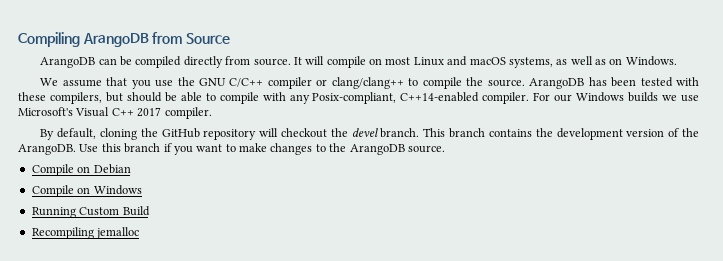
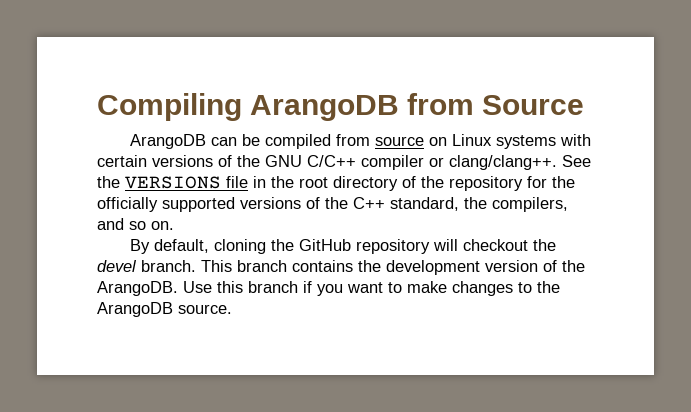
[183,56,677,68] [40,77,174,89] directly from source. It will compile on most Linux and macOS systems, as well as on Windows. // We assume that you use -> [335,134,591,149] [97,155,232,167] from source on Linux systems with certain versions of
[331,77,699,89] [18,92,700,104] [18,107,212,119] clang/clang++ to compile the source. ArangoDB has been tested with these compilers, but should be able to compile with any Posix-compliant, C++14-enabled compiler. For our Windows builds we use Microsoft's Visual C++ 2017 compiler. -> [449,155,591,170] [97,176,575,191] [97,197,568,212] [97,218,174,230] clang/clang++. See the VERSIONS file in the root directory of the repository for the officially supported versions of the C++ standard, the compilers, and so on.
[31,164,131,176] [31,185,142,197] [31,206,150,218] [31,227,140,239] // Compile on Debian // Compile on Windows // Running Custom Build // Recompiling jemalloc -> (232, 309) none

